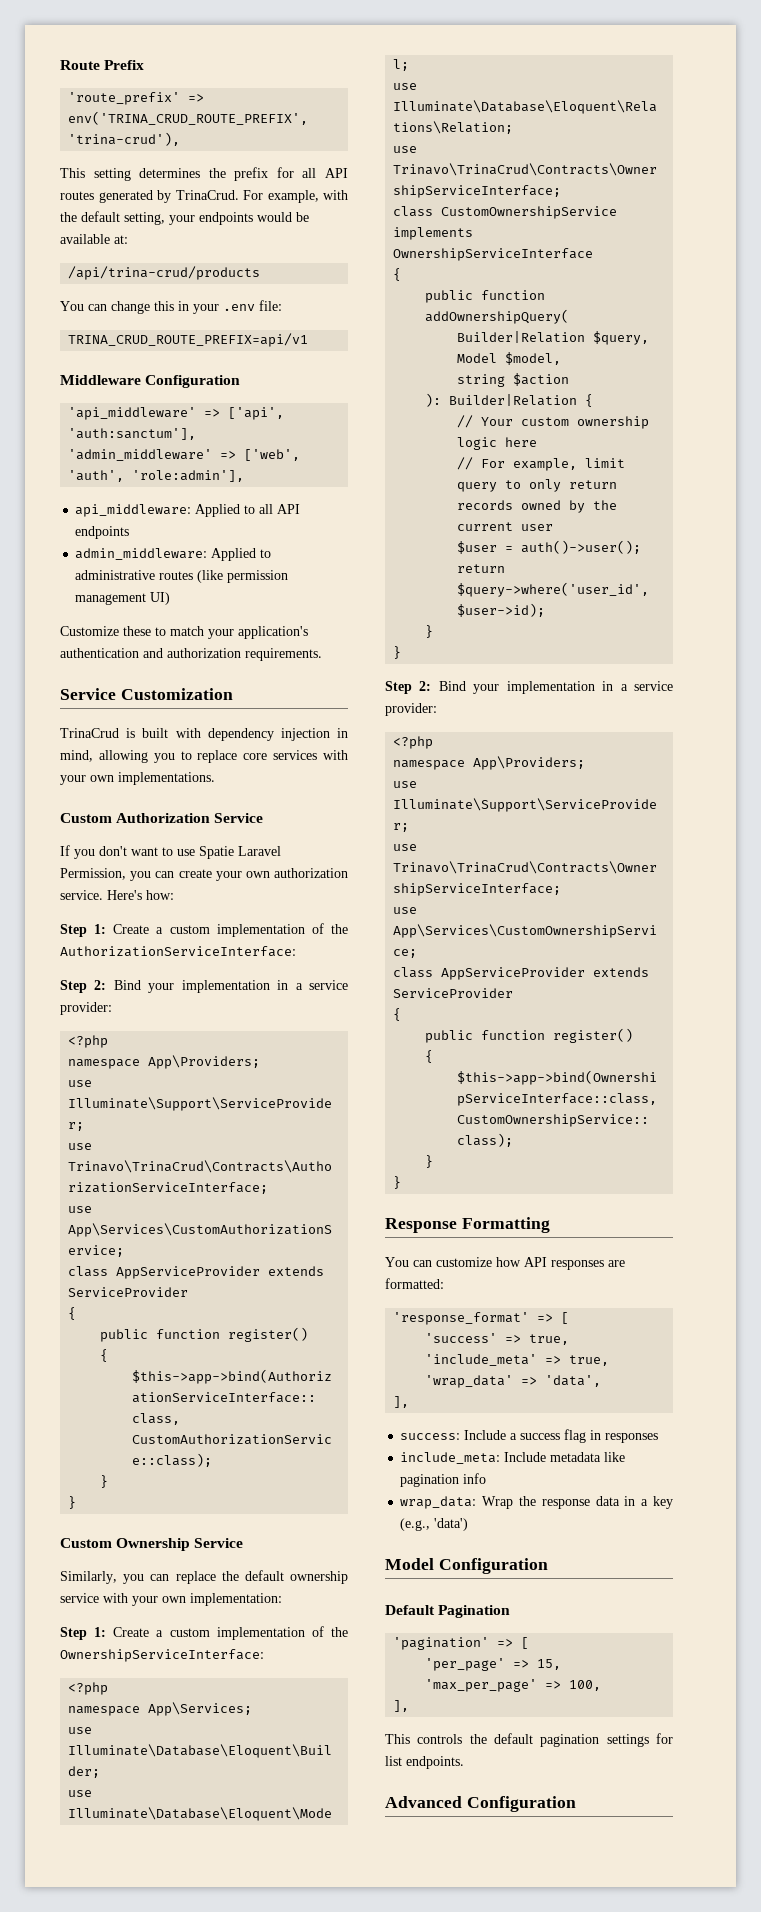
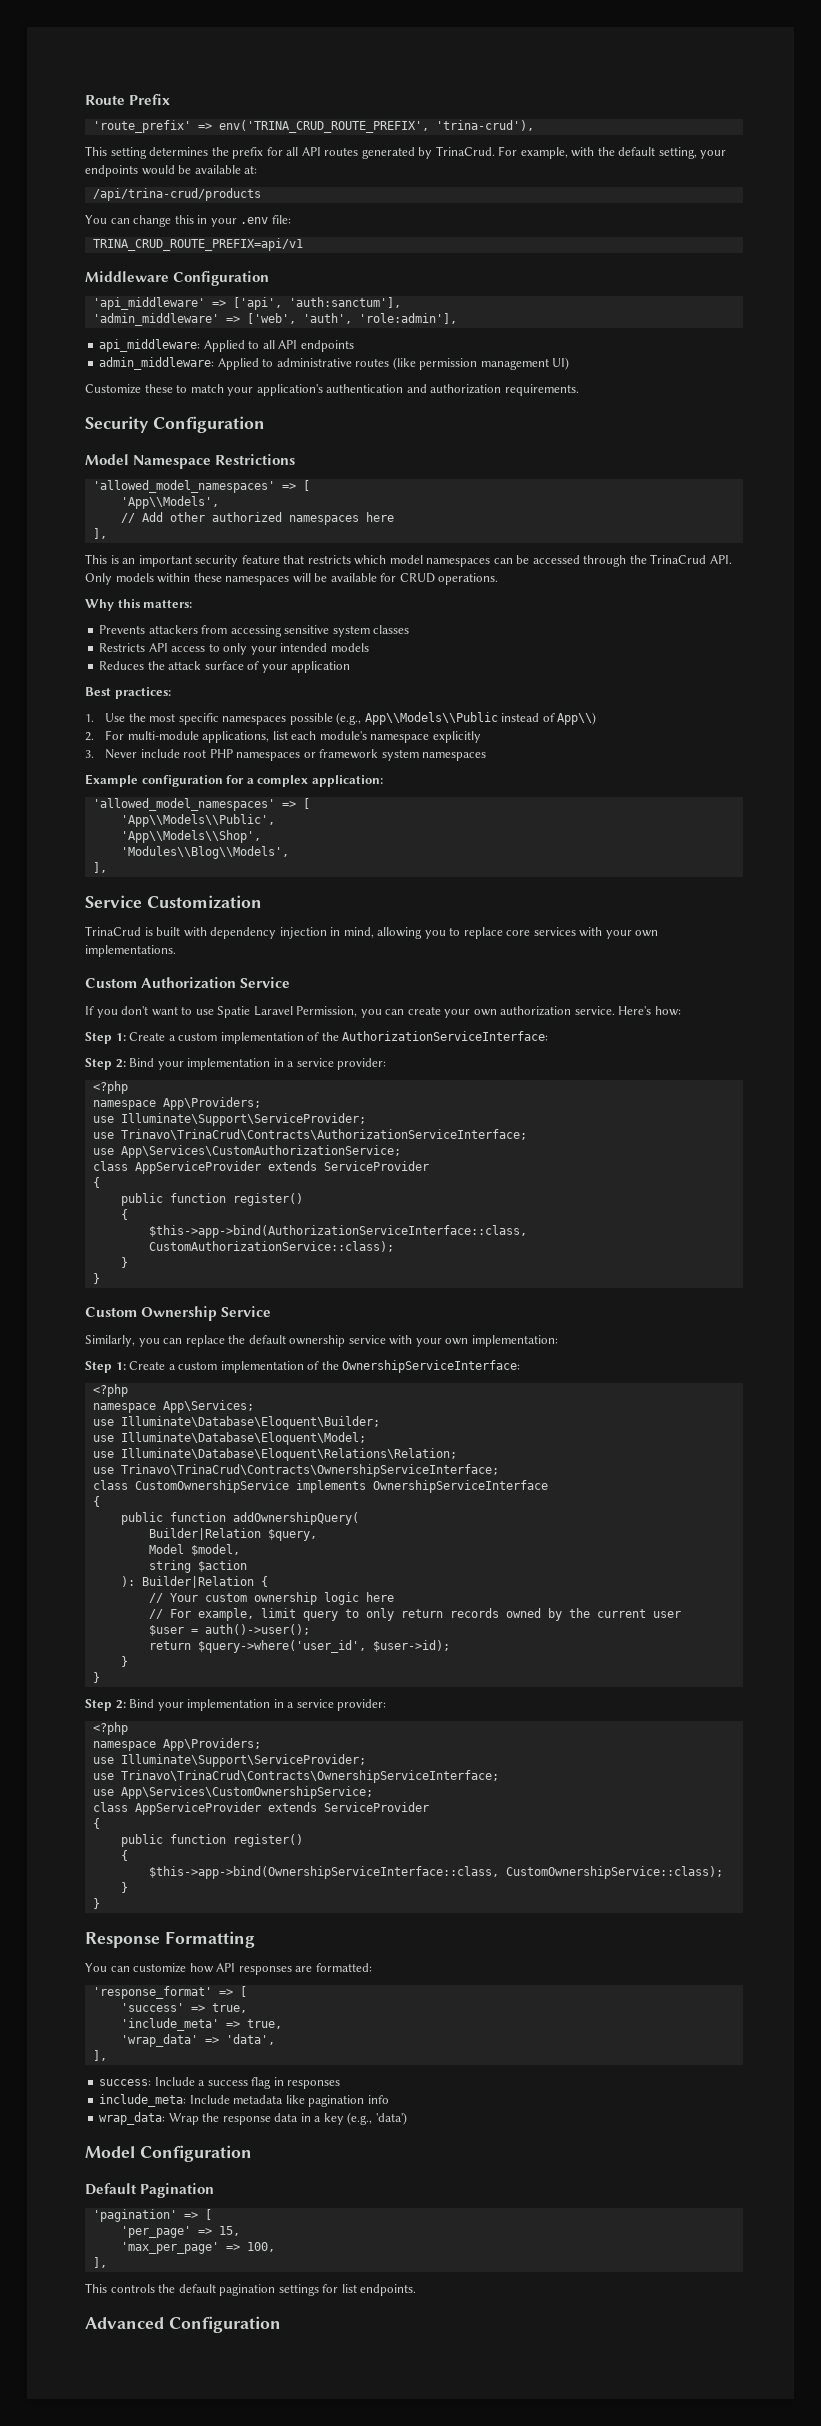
(322, 654) none -> [85,416,265,433] [85,454,296,469] [92,480,310,493] [120,496,219,509] [120,512,394,525] [92,528,107,539] [85,554,732,567] [85,573,499,585] [85,599,193,611] [99,625,410,637] [99,643,369,655] [99,661,351,673] [85,687,171,699] [85,712,597,725] [85,730,481,743] [85,749,487,761] [85,774,383,787] [92,798,310,811] [120,814,275,827] [120,830,261,843] [120,846,289,859] [92,862,107,873] // Security Configuration // Model Namespace Restrictions // 'allowed_model_namespaces' => [ // 'App\\Models', // // Add other authorized namespaces here // ], // This is an important security feature that restricts which model namespaces can be accessed through the TrinaCrud API. Only models within these namespaces will be available for CRUD operations. // Why this matters: // Prevents attackers from accessing sensitive system classes // Restricts API access to only your intended models // Reduces the attack surface of your application // Best practices: // 1. Use the most specific namespaces possible (e.g., App\\Models\\Public instead of App\\) // 2. For multi-module applications, list each module's namespace explicitly // 3. Never include root PHP namespaces or framework system namespaces // Example configuration for a complex application: // 'allowed_model_namespaces' => [ // 'App\\Models\\Public', // 'App\\Models\\Shop', // 'Modules\\Blog\\Models', // ],

